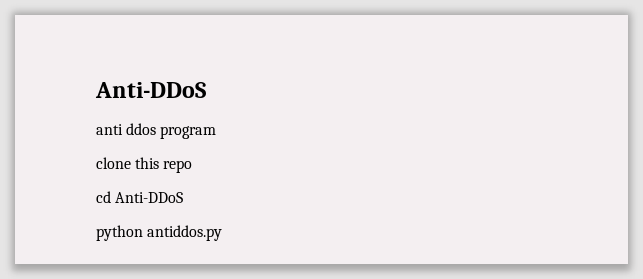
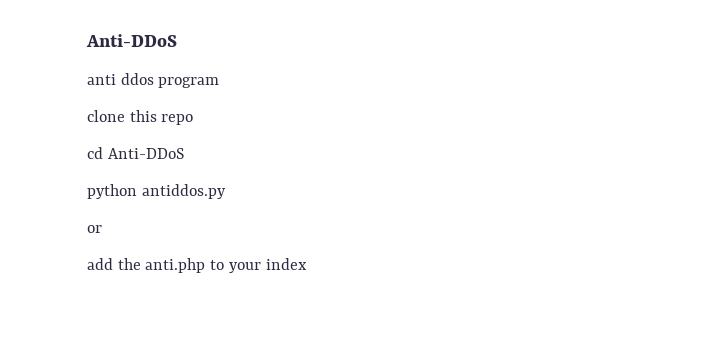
(223, 233) none -> [87,225,102,233] [87,258,307,273] // or // add the anti.php to your index

